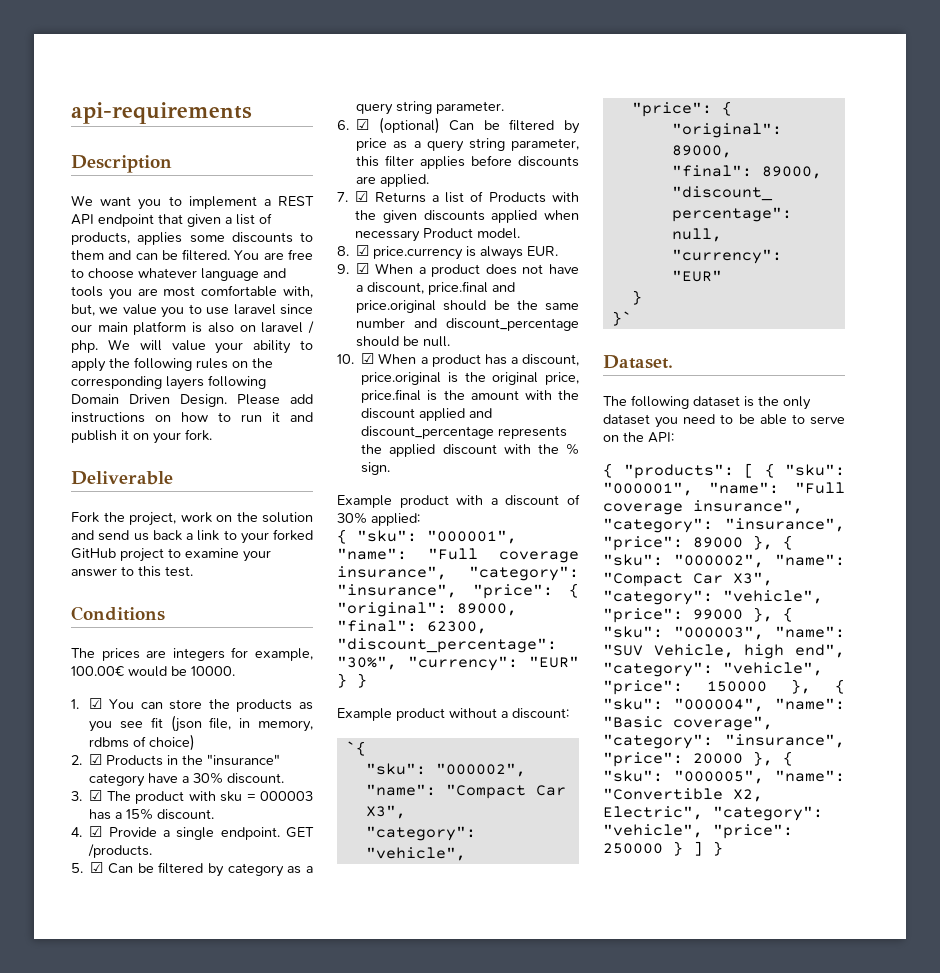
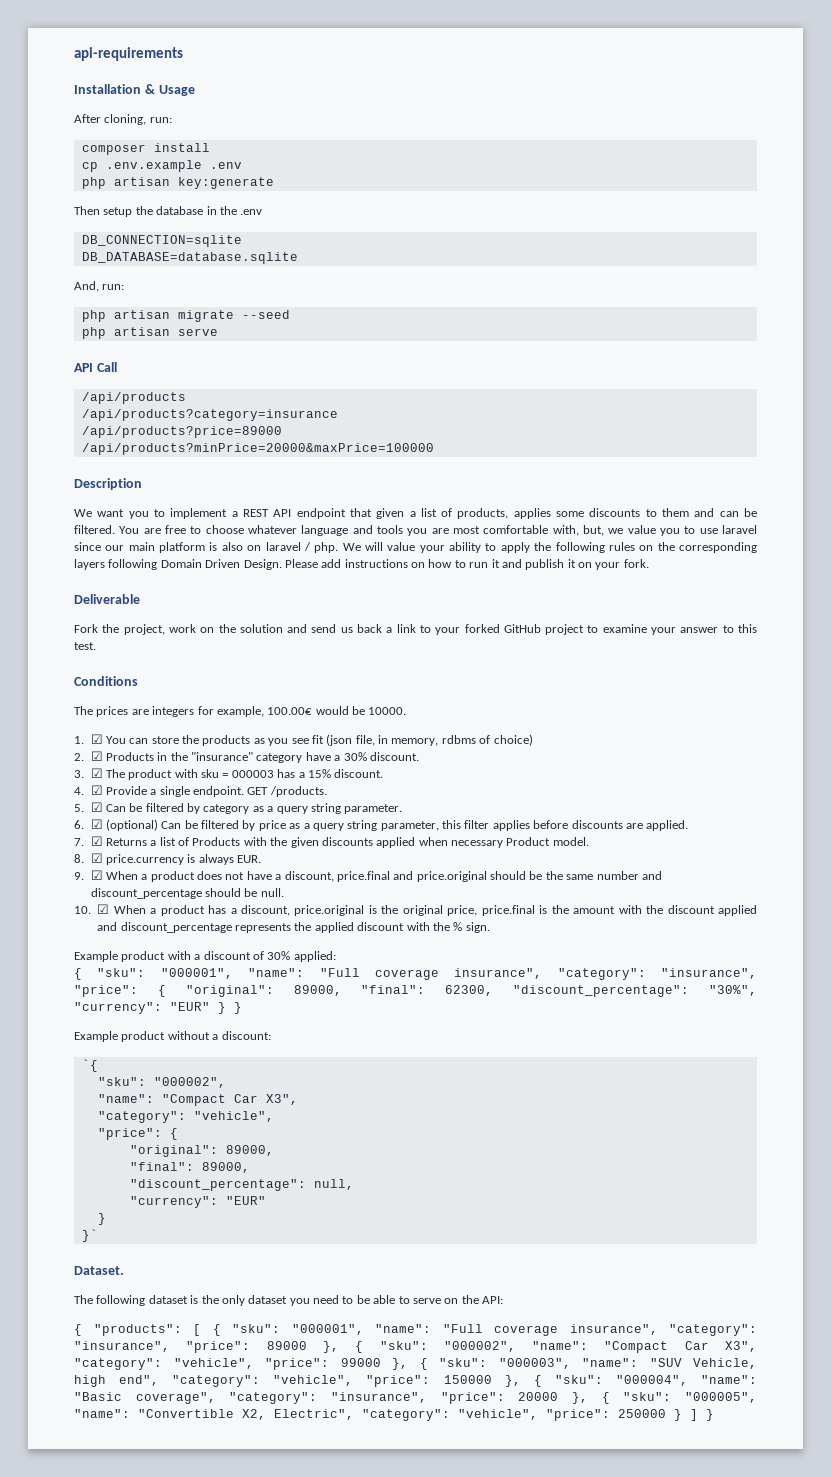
(252, 113) none -> [74,84,195,96] [74,114,172,125] [81,143,210,155] [81,160,242,172] [81,177,274,189] [74,206,263,217] [81,235,242,247] [81,252,298,264] [74,281,125,292] [81,310,290,322] [81,327,218,339] [74,362,117,372] [81,392,186,404] [81,409,338,421] [81,426,282,438] [81,443,434,455] // Installation & Usage // After cloning, run: // composer install // cp .env.example .env // php artisan key:generate // Then setup the database in the .env // DB_CONNECTION=sqlite // DB_DATABASE=database.sqlite // And, run: // php artisan migrate --seed // php artisan serve // API Call // /api/products // /api/products?category=insurance // /api/products?price=89000 // /api/products?minPrice=20000&maxPrice=100000

